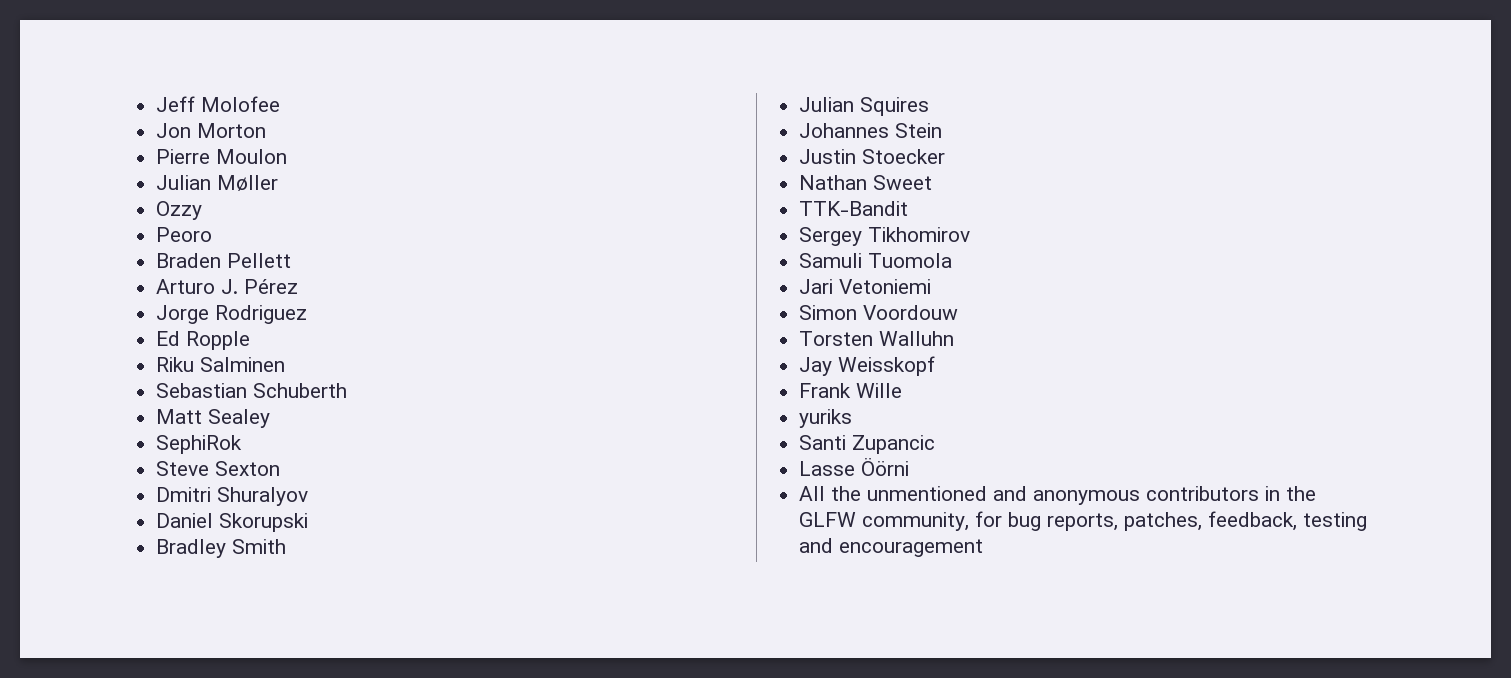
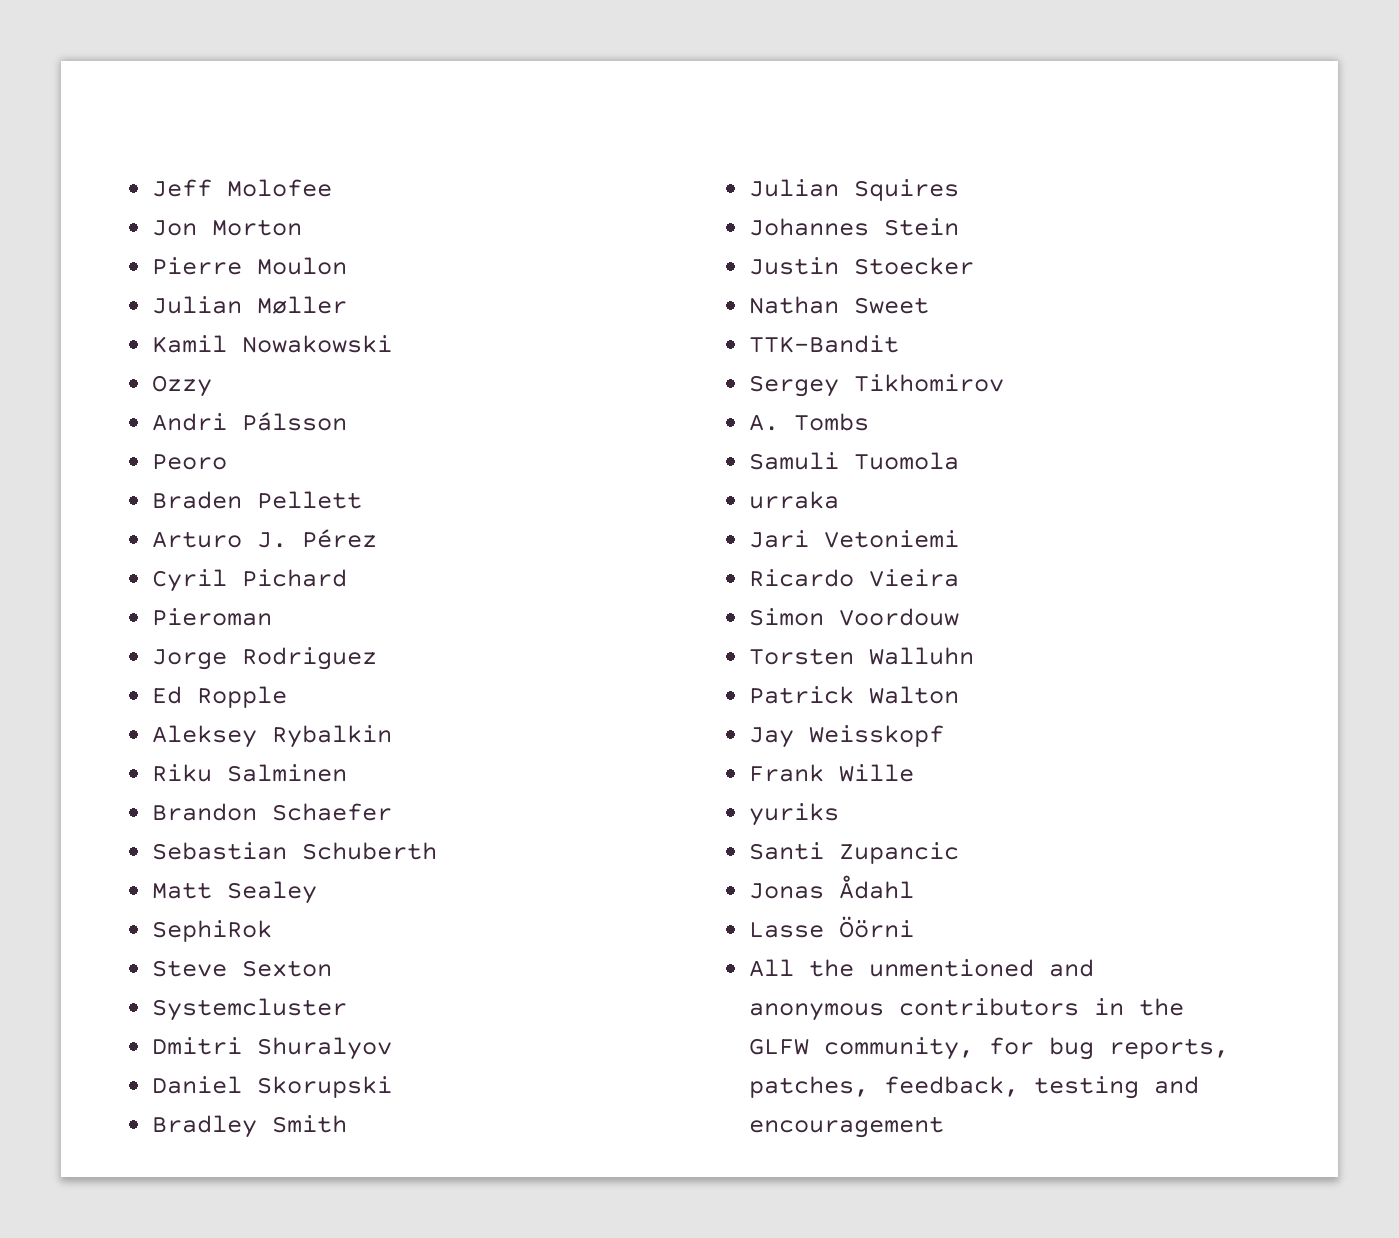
(279, 183) none -> [152,335,393,353] // Kamil Nowakowski
(203, 210) none -> [152,412,348,431] // Andri Pálsson
(299, 286) none -> [152,569,348,592] [152,608,273,626] // Cyril Pichard // Pieroman
(251, 340) none -> [152,725,393,748] // Aleksey Rybalkin
(286, 364) none -> [152,803,393,821] // Brandon Schaefer
(281, 468) none -> [152,998,348,1021] // Systemcluster
(971, 234) none -> [749,413,870,431] // A. Tombs
(953, 260) none -> [749,491,840,509] // urraka
(932, 286) none -> [749,569,960,587] // Ricardo Vieira
(955, 338) none -> [749,686,960,704] // Patrick Walton
(936, 444) none -> [749,875,915,899] // Jonas Ådahl

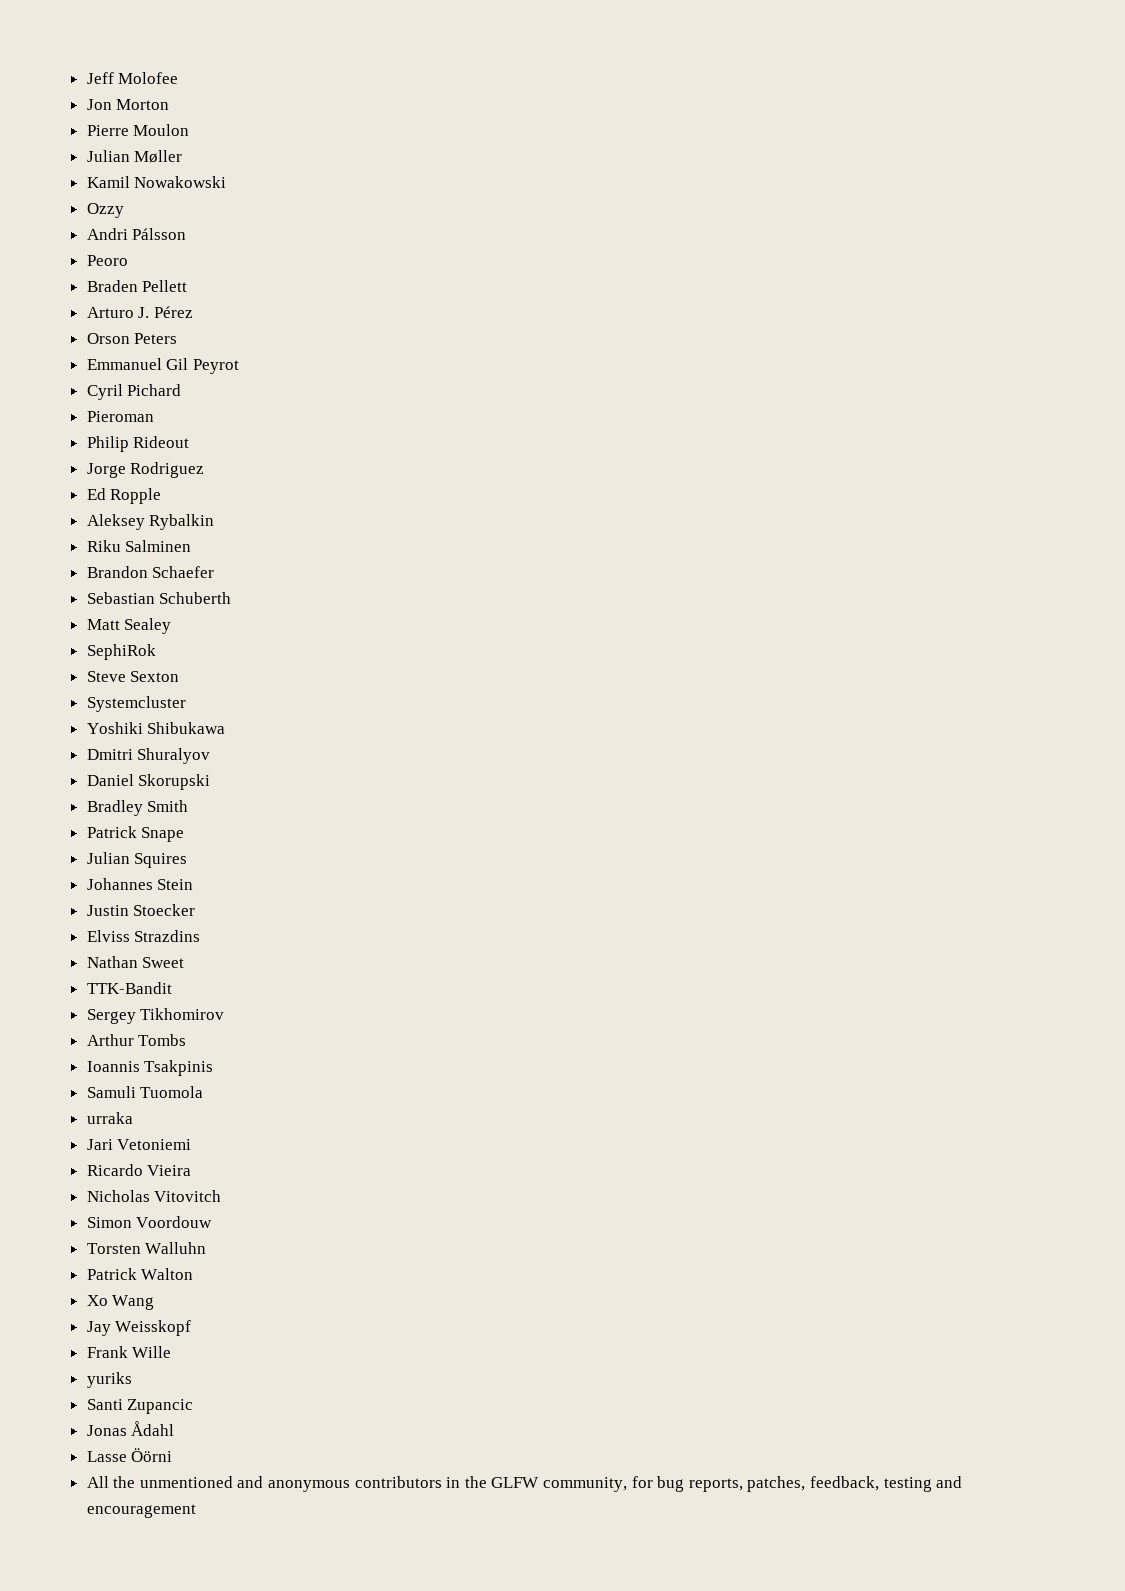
(378, 538) none -> [86,333,178,344] [86,358,239,374] // Orson Peters // Emmanuel Gil Peyrot
(273, 617) none -> [86,436,190,452] // Philip Rideout
(348, 1009) none -> [86,722,226,734] // Yoshiki Shibukawa
(348, 1124) none -> [86,826,185,842] // Patrick Snape
(975, 266) none -> [86,930,201,942] // Elviss Strazdins
[749,414,780,431] A. -> [86,1034,134,1046] Arthur
(870, 422) none -> [86,1060,214,1076] // Ioannis Tsakpinis
(960, 578) none -> [86,1190,222,1202] // Nicholas Vitovitch
(960, 695) none -> [86,1295,155,1310] // Xo Wang

